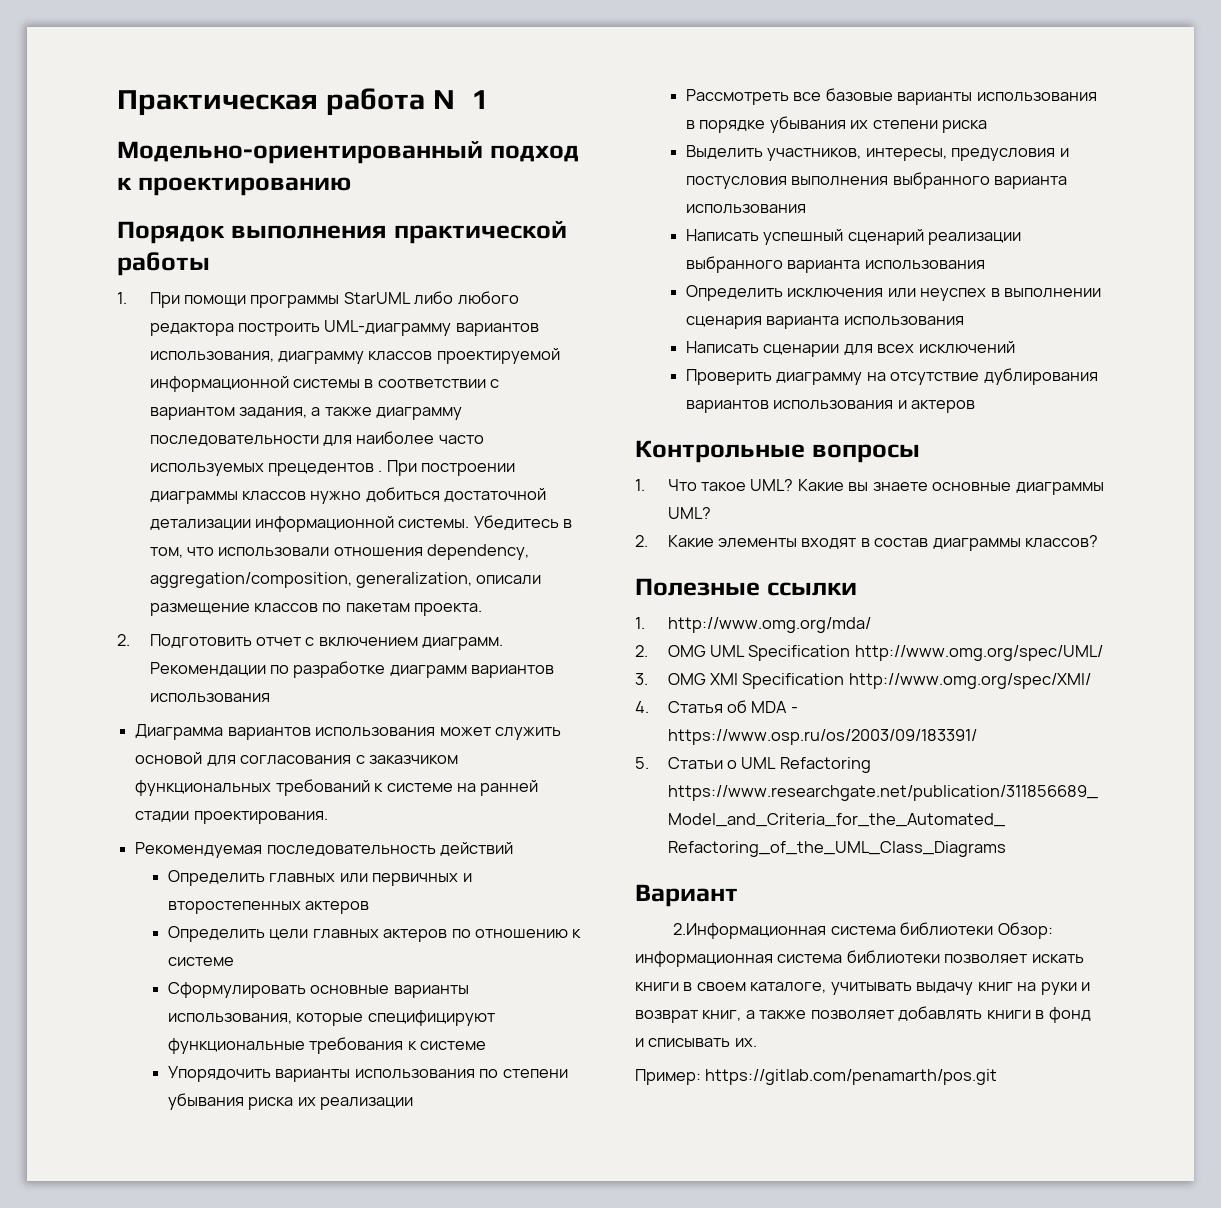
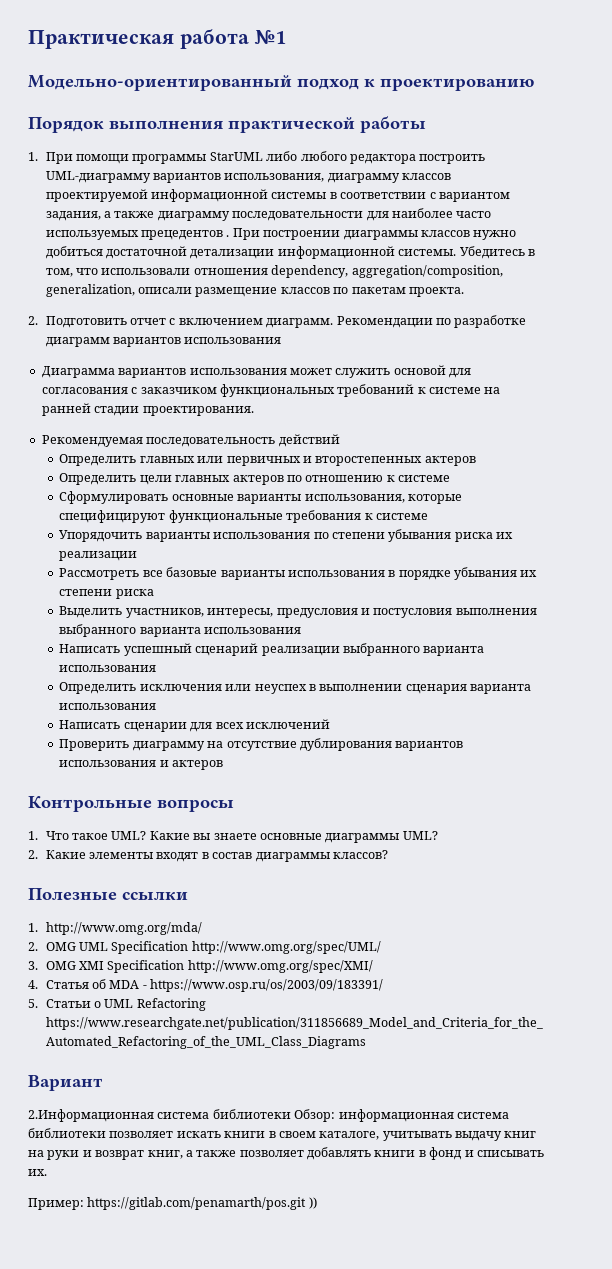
(998, 1077) none -> [308,1197,317,1209] ))

